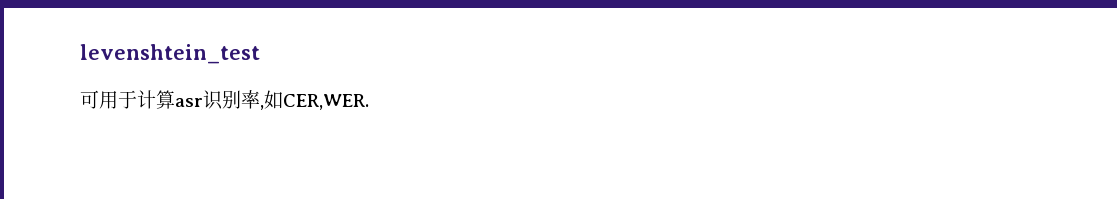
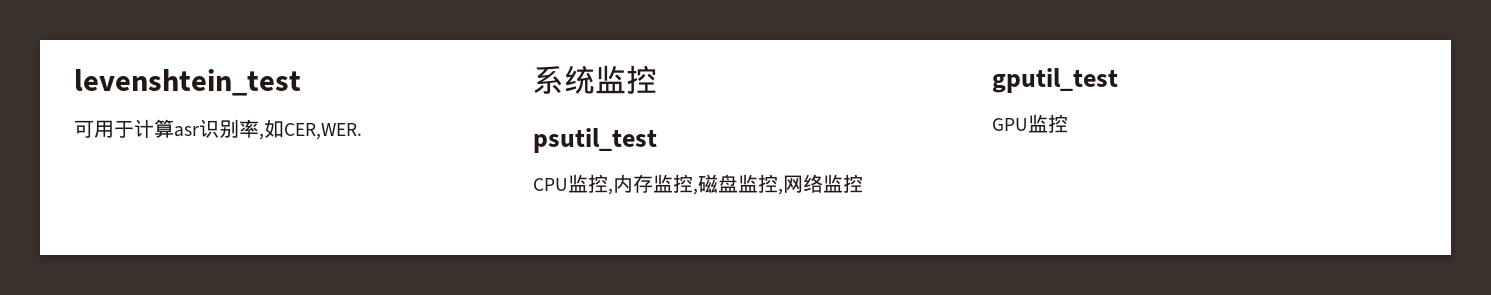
(369, 102) none -> [533,65,657,94] [533,128,657,153] [533,174,863,195] [992,68,1118,93] [992,114,1068,133] // 系统监控 // psutil_test // CPU监控,内存监控,磁盘监控,网络监控 // gputil_test // GPU监控

